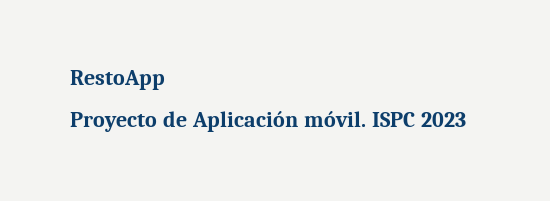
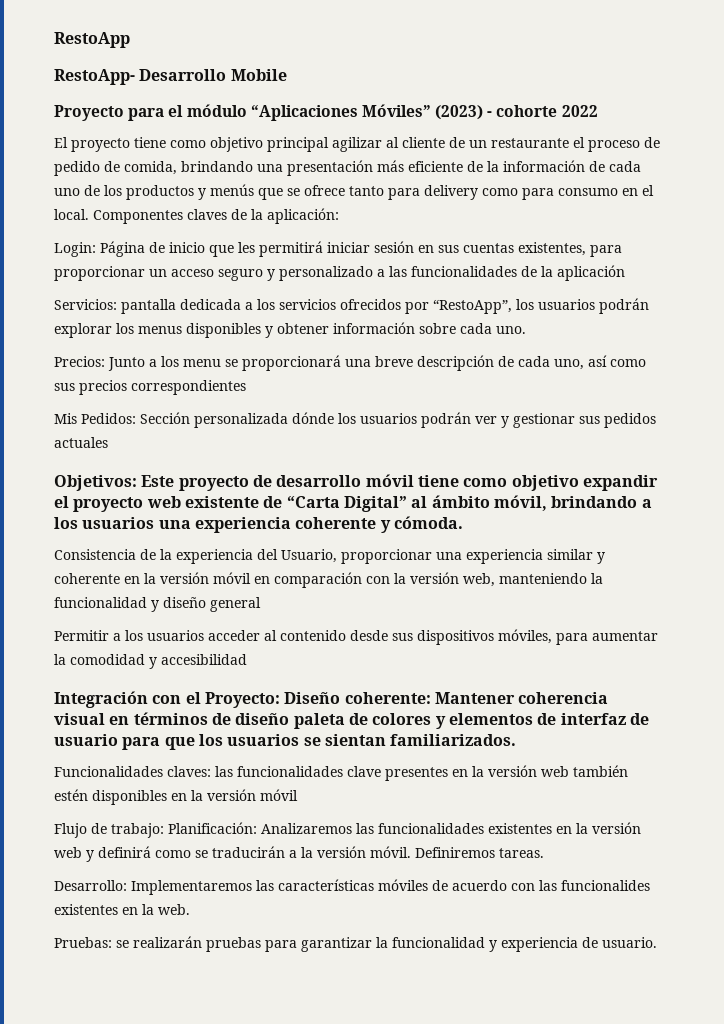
[70,111,466,132] Proyecto de Aplicación móvil. ISPC 2023 -> [54,69,287,85] [54,104,598,121] [54,137,660,152] [54,160,641,176] [54,184,654,200] [54,208,339,224] [54,241,622,257] [54,265,625,281] [54,298,649,314] [54,322,526,338] [54,355,646,371] [54,380,246,395] [54,412,656,428] [54,437,108,448] [54,474,658,491] [54,495,652,512] [54,516,463,533] [54,549,605,564] [54,572,603,588] [54,597,261,612] [54,629,658,645] [54,654,247,669] [54,691,609,708] [54,712,649,729] [54,734,517,750] [54,765,628,781] [54,789,298,805] [54,822,641,838] [54,846,544,862] [54,879,650,895] [54,904,190,915] [54,936,657,952] RestoApp- Desarrollo Mobile // Proyecto para el módulo “Aplicaciones Móviles” (2023) - cohorte 2022 // El proyecto tiene como objetivo principal agilizar al cliente de un restaurante el proceso de pedido de comida, brindando una presentación más eficiente de la información de cada uno de los productos y menús que se ofrece tanto para delivery como para consumo en el local. Componentes claves de la aplicación: // Login: Página de inicio que les permitirá iniciar sesión en sus cuentas existentes, para proporcionar un acceso seguro y personalizado a las funcionalidades de la aplicación // Servicios: pantalla dedicada a los servicios ofrecidos por “RestoApp”, los usuarios podrán explorar los menus disponibles y obtener información sobre cada uno. // Precios: Junto a los menu se proporcionará una breve descripción de cada uno, así como sus precios correspondientes // Mis Pedidos: Sección personalizada dónde los usuarios podrán ver y gestionar sus pedidos actuales // Objetivos: Este proyecto de desarrollo móvil tiene como objetivo expandir el proyecto web existente de “Carta Digital” al ámbito móvil, brindando a los usuarios una experiencia coherente y cómoda. // Consistencia de la experiencia del Usuario, proporcionar una experiencia similar y coherente en la versión móvil en comparación con la versión web, manteniendo la funcionalidad y diseño general // Permitir a los usuarios acceder al contenido desde sus dispositivos móviles, para aumentar la comodidad y accesibilidad // Integración con el Proyecto: Diseño coherente: Mantener coherencia visual en términos de diseño paleta de colores y elementos de interfaz de usuario para que los usuarios se sientan familiarizados. // Funcionalidades claves: las funcionalidades clave presentes en la versión web también estén disponibles en la versión móvil // Flujo de trabajo: Planificación: Analizaremos las funcionalidades existentes en la versión web y definirá como se traducirán a la versión móvil. Definiremos tareas. // Desarrollo: Implementaremos las características móviles de acuerdo con las funcionalides existentes en la web. // Pruebas: se realizarán pruebas para garantizar la funcionalidad y experiencia de usuario.

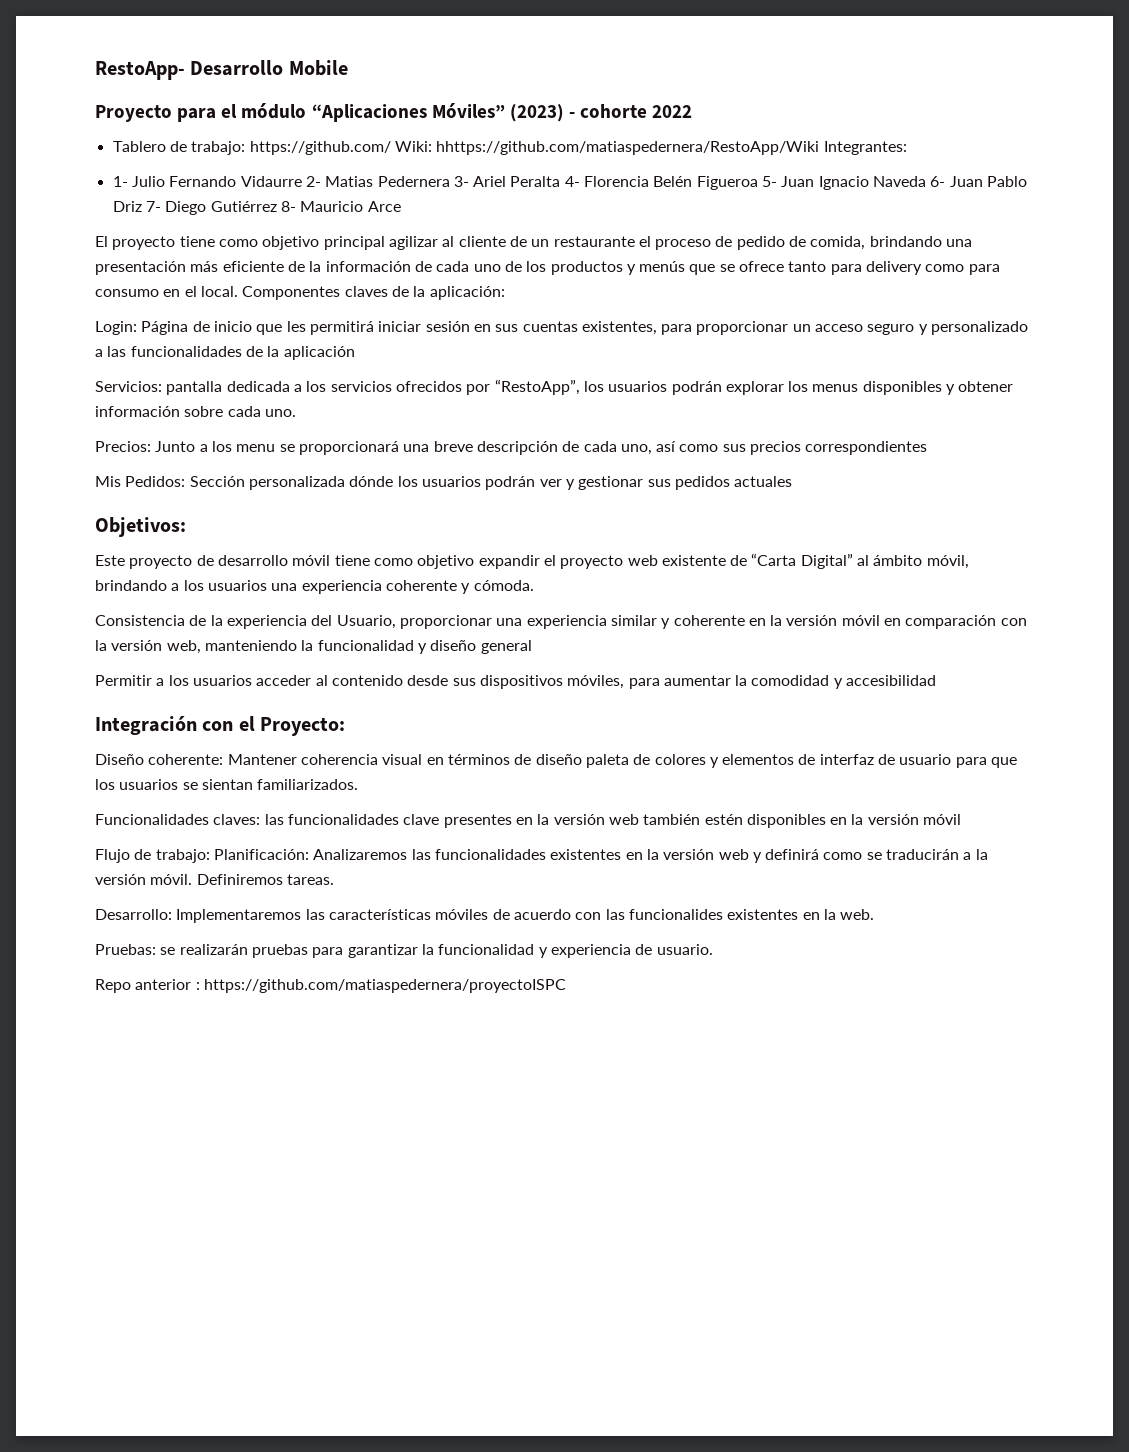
[54,32,130,48] RestoApp // -> (95, 70) none
(598, 111) none -> [112,141,907,155] [112,176,1028,190] [112,201,401,215] // Tablero de trabajo: https://github.com/ Wiki: hhttps://github.com/matiaspedernera/RestoApp/Wiki Integrantes: // 1- Julio Fernando Vidaurre 2- Matias Pedernera 3- Ariel Peralta 4- Florencia Belén Figueroa 5- Juan Ignacio Naveda 6- Juan Pablo Driz 7- Diego Gutiérrez 8- Mauricio Arce
(137, 483) none -> (186, 527) //
(280, 700) none -> (346, 726) //
(657, 942) none -> [95,979,566,993] // Repo anterior : https://github.com/matiaspedernera/proyectoISPC

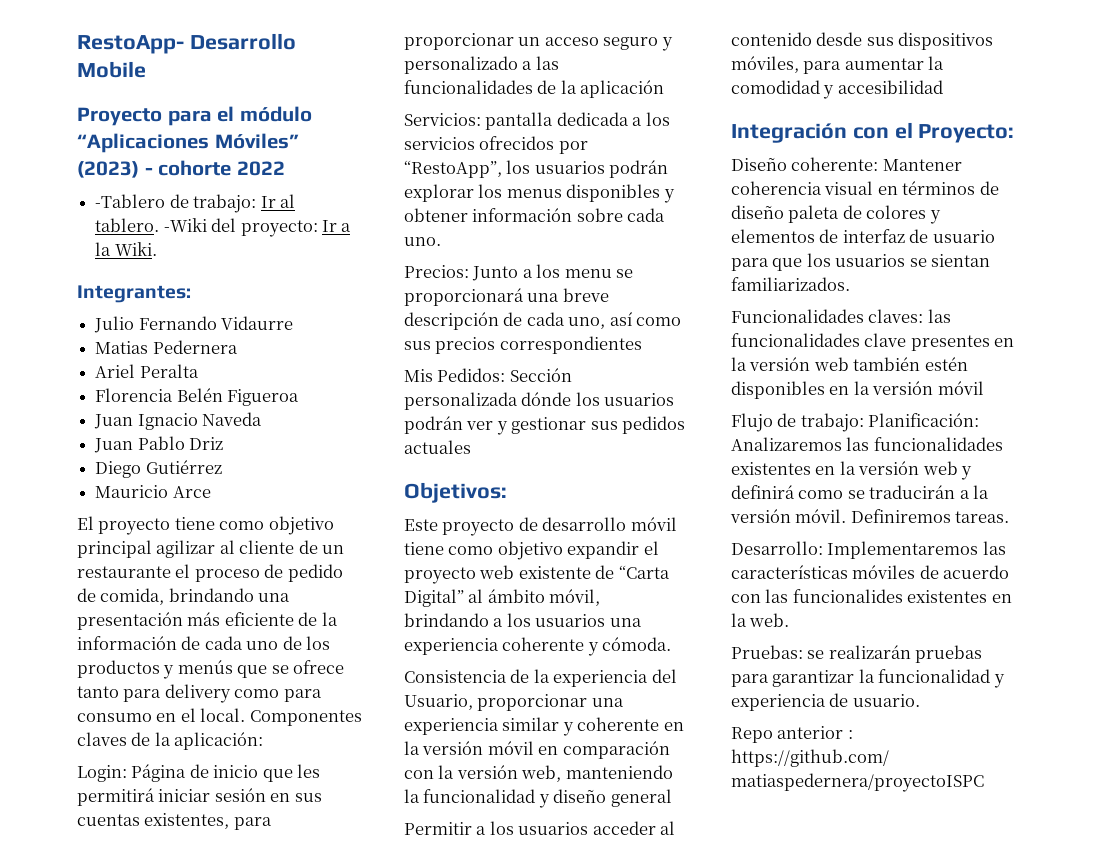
[112,141,820,155] Tablero de trabajo: https://github.com/ Wiki: hhttps://github.com/matiaspedernera/RestoApp/Wiki -> [95,194,295,213] [95,218,352,237] [95,242,157,256] -Tablero de trabajo: Ir al tablero. -Wiki del proyecto: Ir a la Wiki. //
[112,176,128,187] 1- -> (191, 294) none
[305,176,321,187] 2- -> (294, 323) //
[453,176,469,187] 3- -> (238, 347) //
[564,176,580,187] 4- -> (199, 371) //
[762,176,778,187] 5- -> (300, 397) //
[930,176,946,187] 6- -> (263, 419) //
[145,201,161,212] 7- -> (224, 443) //
[280,201,296,212] 8- -> (222, 467) //

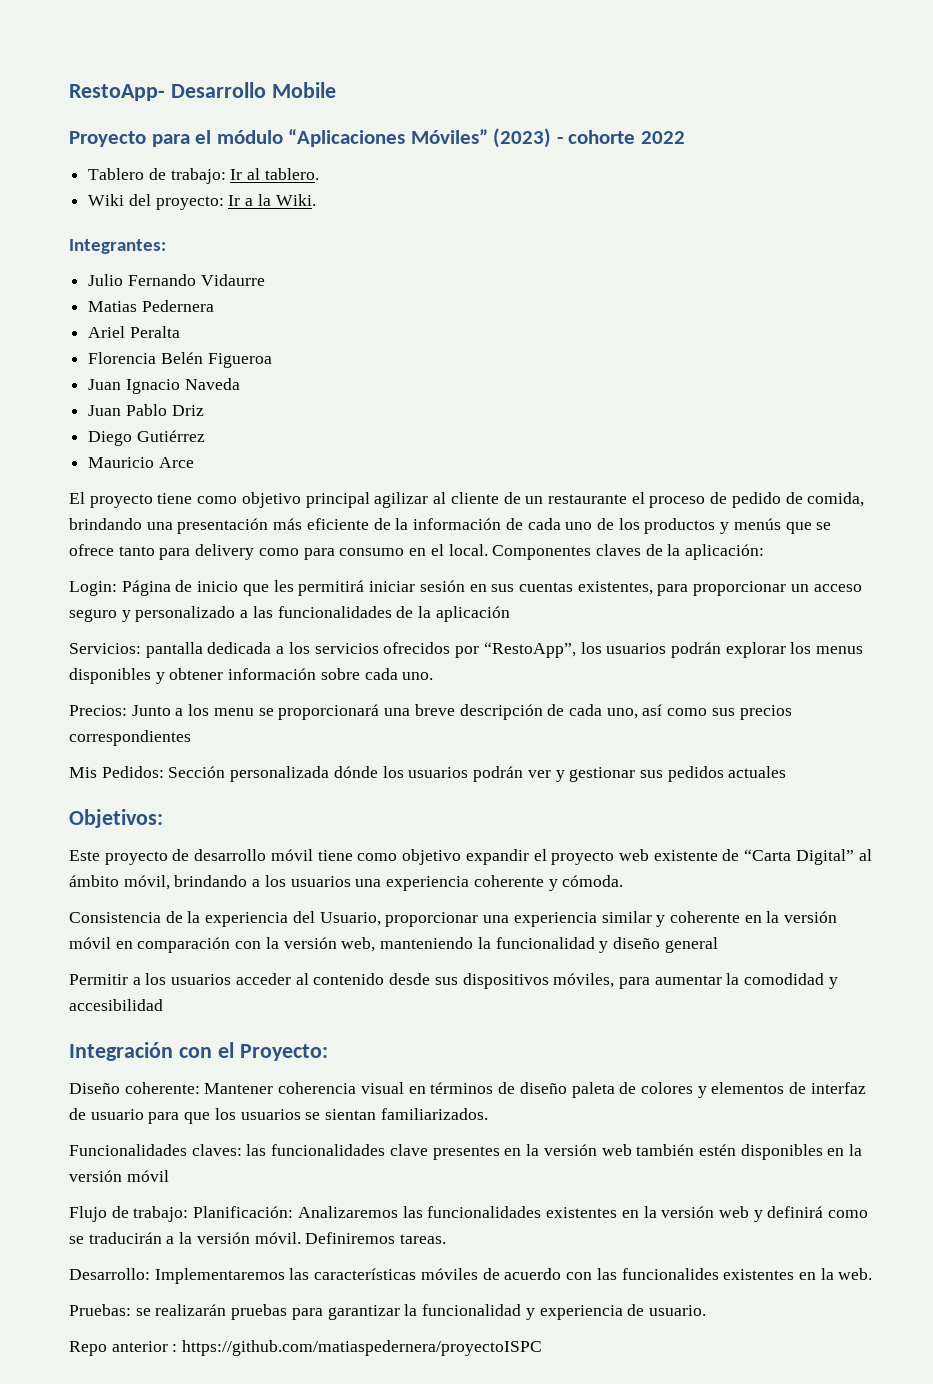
[95,194,166,208] -Tablero -> [88,168,145,180] Tablero
[163,218,207,232] -Wiki -> [88,194,125,206] // Wiki

